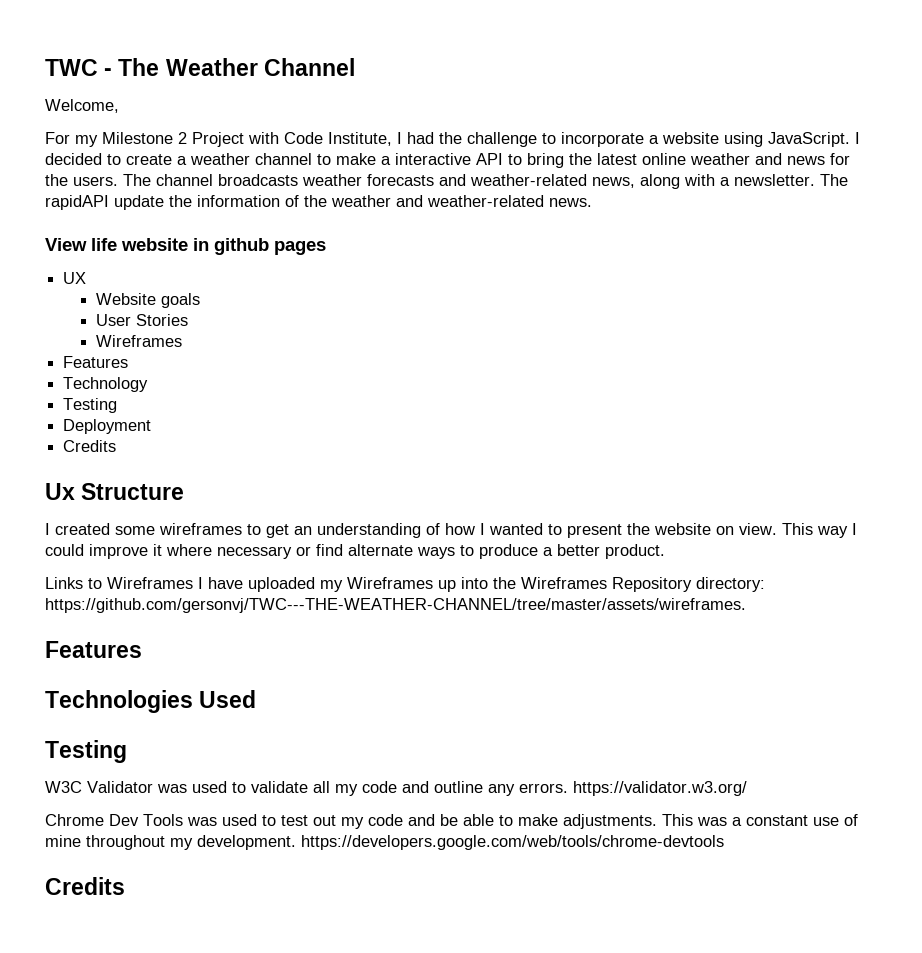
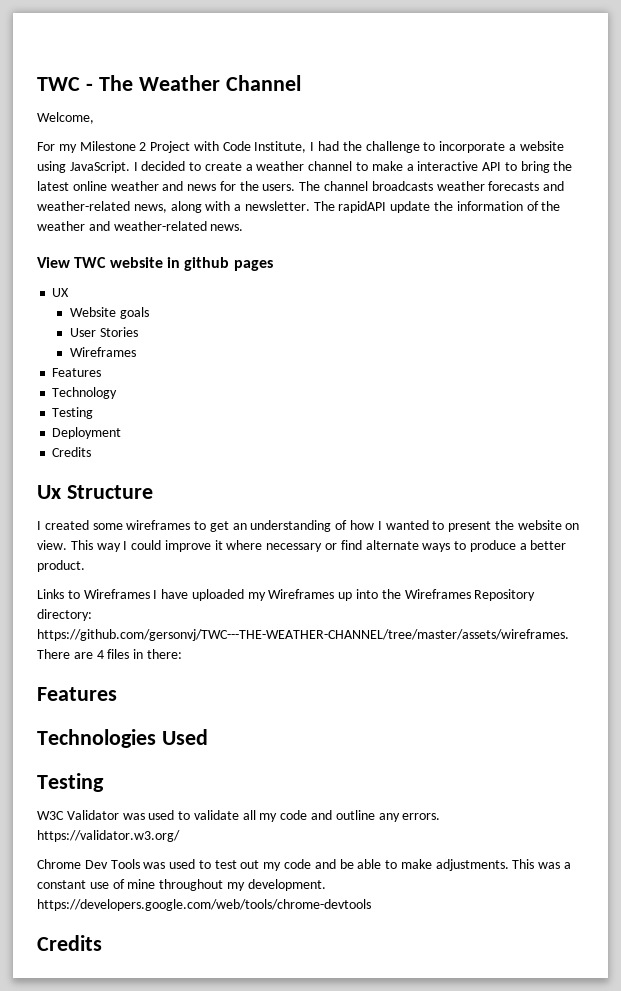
[91,238,117,251] life -> [74,257,107,268] TWC
(746, 605) none -> [37,649,182,659] There are 4 files in there:

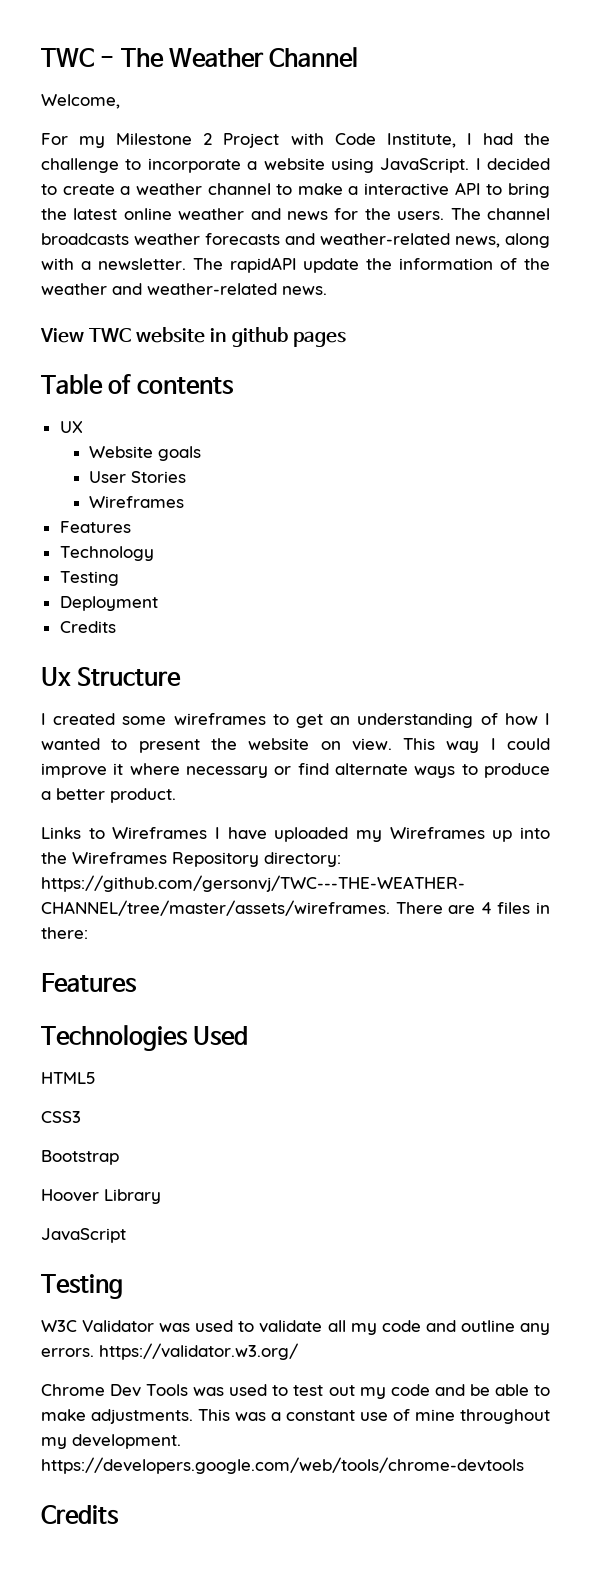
(273, 265) none -> [41,374,234,395] // Table of contents
(208, 737) none -> [41,1072,96,1084] [41,1111,81,1123] [41,1150,119,1165] [41,1189,161,1204] [41,1228,126,1243] // HTML5 // CSS3 // Bootstrap // Hoover Library // JavaScript

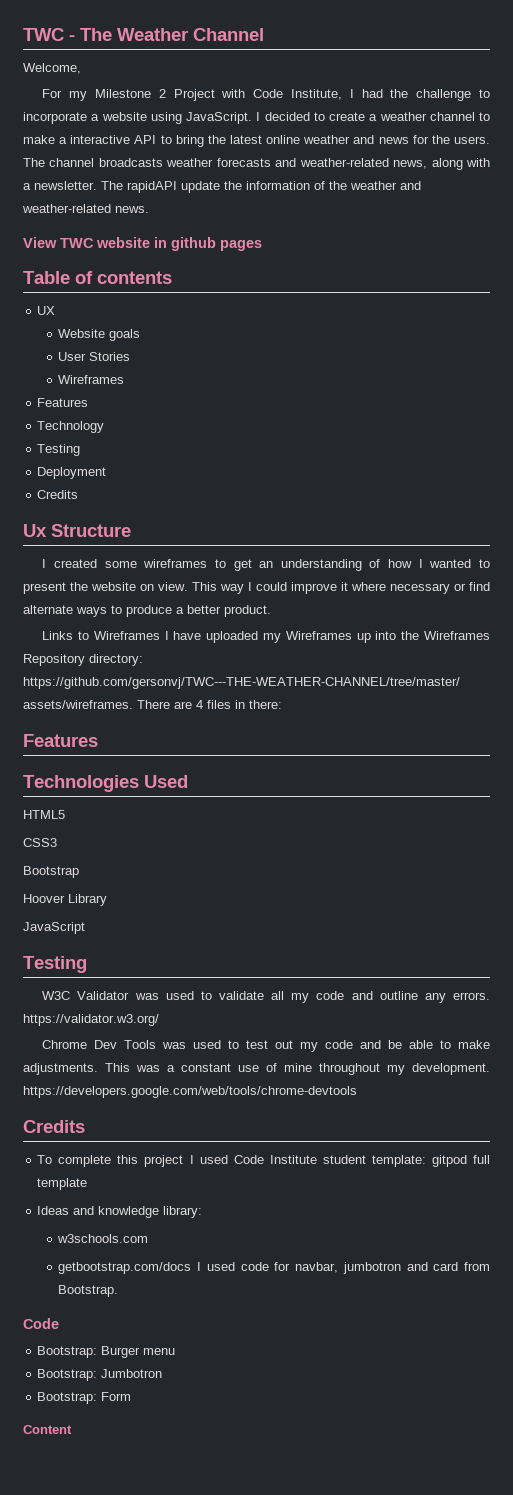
(119, 1515) none -> [37,1155,490,1167] [37,1178,88,1190] [37,1206,203,1218] [57,1234,149,1243] [58,1262,491,1274] [58,1285,119,1297] [23,1318,59,1329] [37,1346,176,1358] [37,1369,163,1381] [37,1392,132,1404] [23,1425,72,1434] // To complete this project I used Code Institute student template: gitpod full template // Ideas and knowledge library: // w3schools.com // getbootstrap.com/docs I used code for navbar, jumbotron and card from Bootstrap. // Code // Bootstrap: Burger menu // Bootstrap: Jumbotron // Bootstrap: Form // Content

